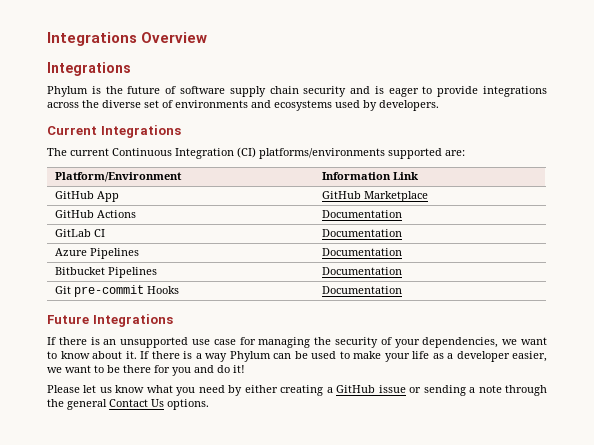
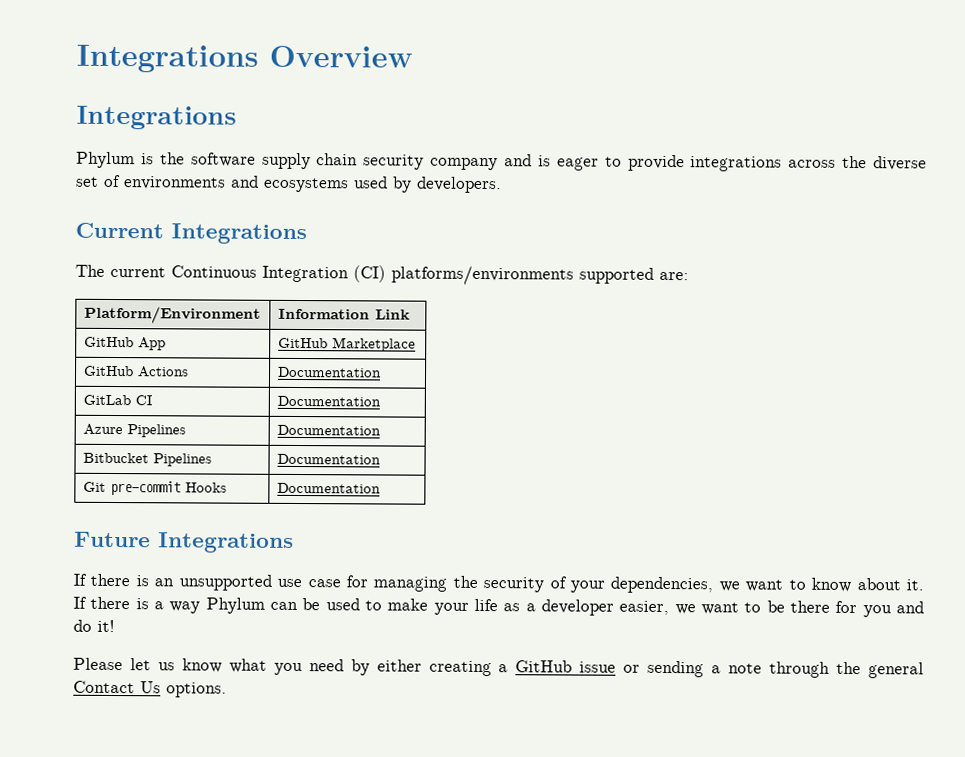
[127,86,177,94] future of -> (185, 158) none
(347, 91) none -> [430,157,499,171] company

